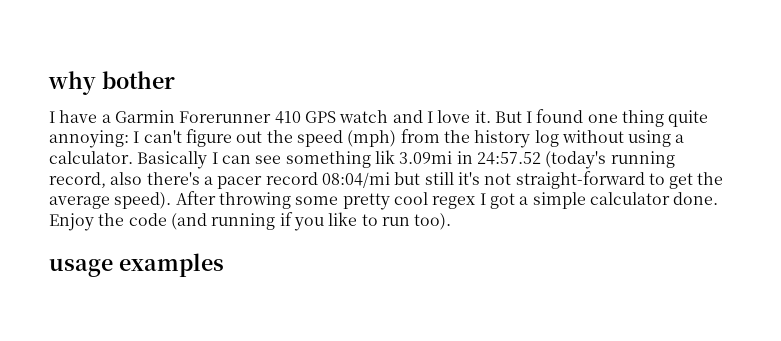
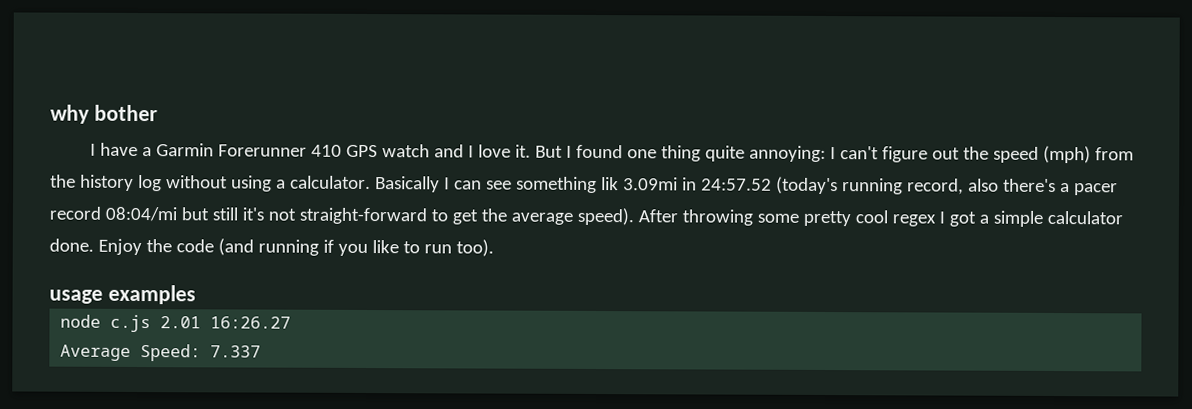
(224, 265) none -> [60,314,292,333] [60,344,262,362] // node c.js 2.01 16:26.27 // Average Speed: 7.337

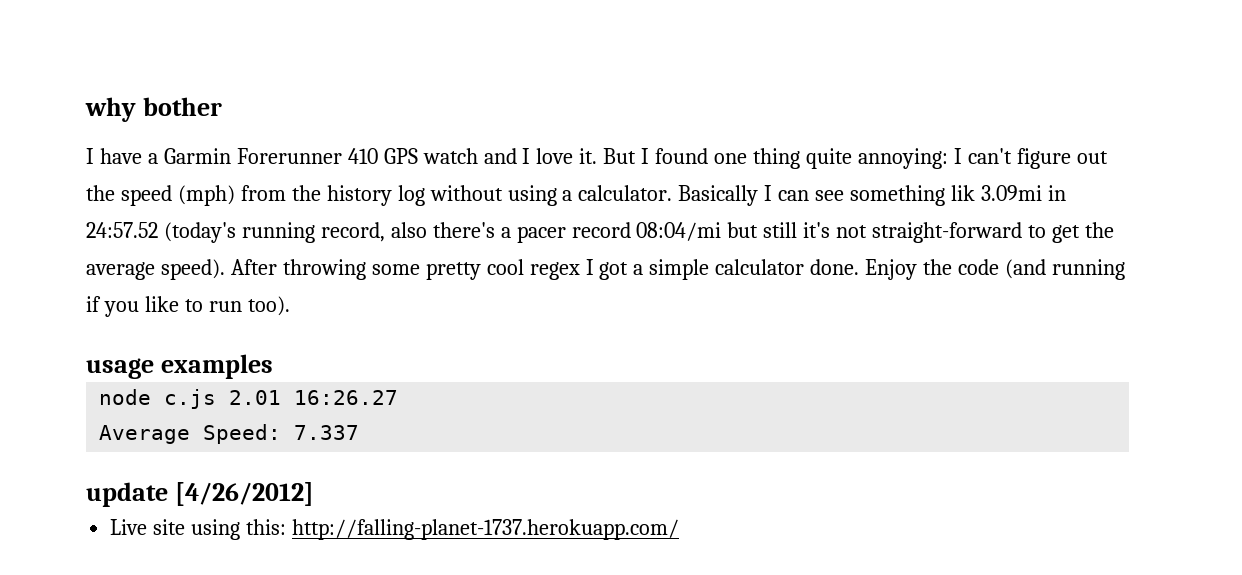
(262, 351) none -> [86,482,314,507] [110,519,679,540] // update [4/26/2012] // Live site using this: http://falling-planet-1737.herokuapp.com/

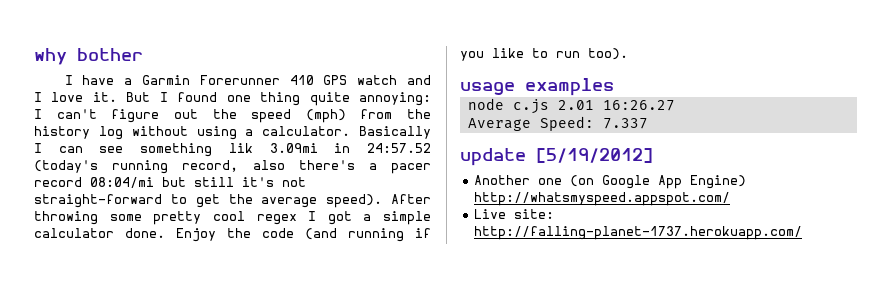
[174,482,314,506] [110,519,287,540] [4/26/2012] // Live site using this: -> [536,148,653,163] [474,175,747,189] [474,192,731,206] [474,209,555,219] [5/19/2012] // Another one (on Google App Engine) http://whatsmyspeed.appspot.com/ // Live site:

